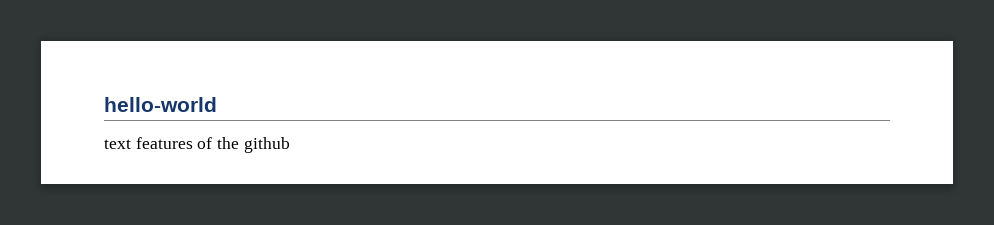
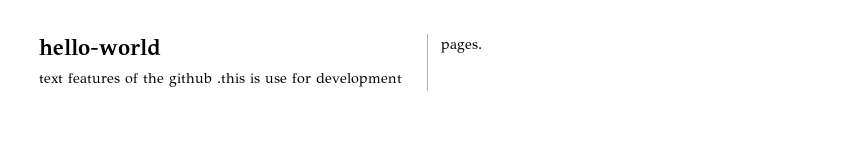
(290, 145) none -> [217,73,402,87] [441,42,482,53] .this is use for development pages.

